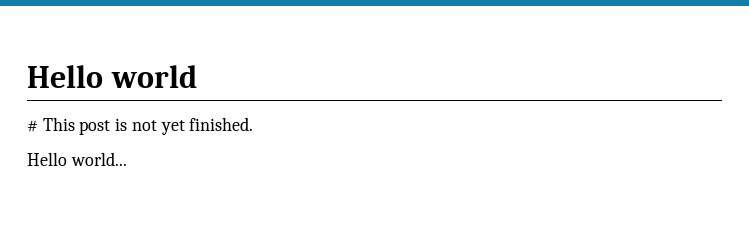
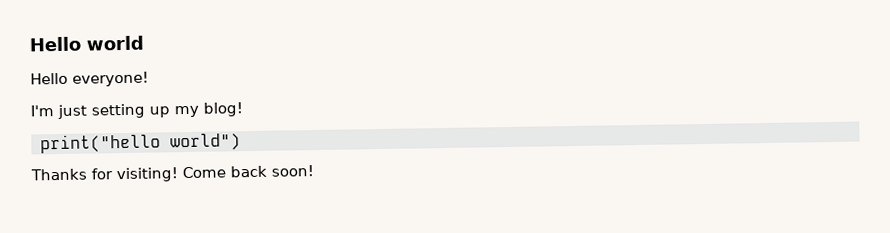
[27,117,254,135] [27,152,127,166] # This post is not yet finished. // Hello world... -> [30,71,149,87] [30,102,243,120] [40,133,241,154] [30,165,314,183] Hello everyone! // I'm just setting up my blog! // print("hello world") // Thanks for visiting! Come back soon!

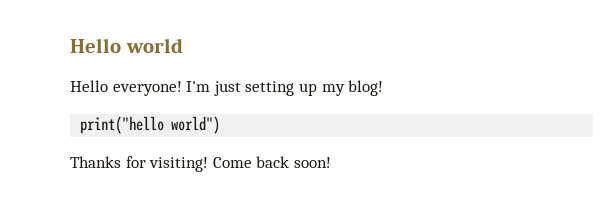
(149, 79) // -> (182, 88) none

